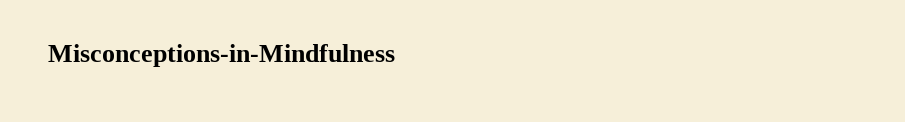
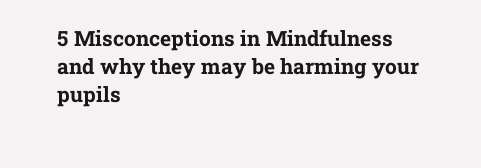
[48,44,395,67] Misconceptions-in-Mindfulness -> [57,29,394,51] [57,58,420,79] [57,86,121,107] 5 Misconceptions in Mindfulness and why they may be harming your pupils

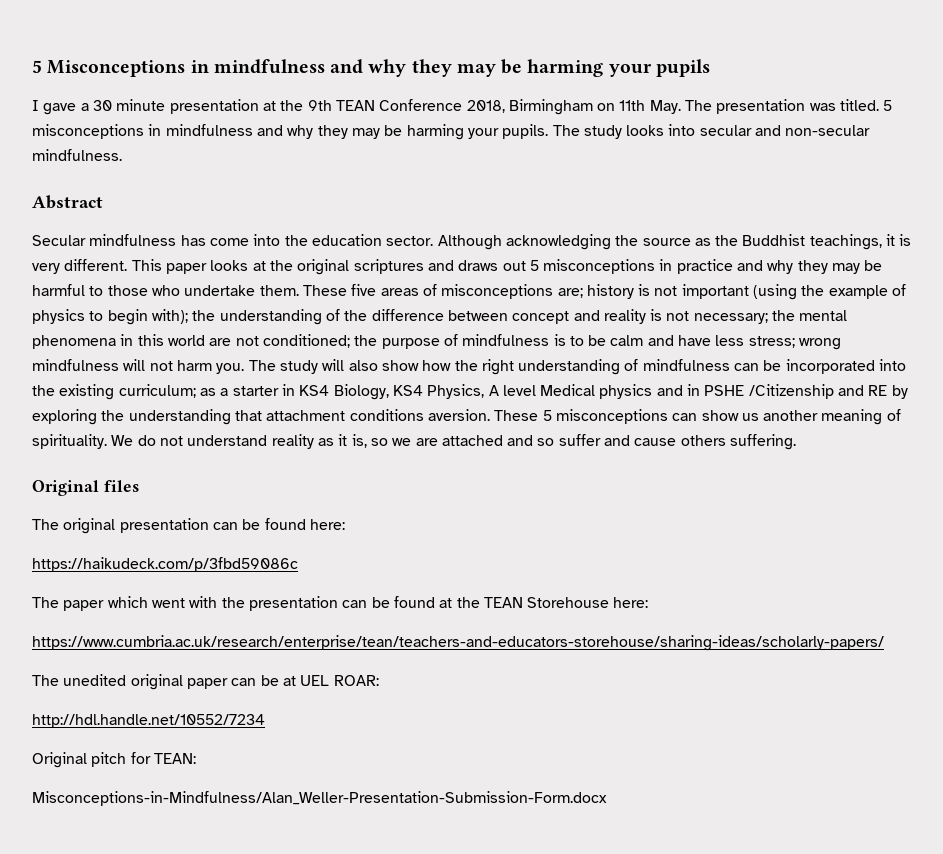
[266,29,394,47] Mindfulness -> [213,59,325,74] mindfulness
(121, 96) none -> [32,99,893,115] [32,124,871,140] [32,149,122,161] [32,195,103,209] [32,234,912,250] [32,259,883,275] [32,284,907,300] [32,309,848,325] [32,334,842,350] [32,359,907,375] [32,384,908,400] [32,409,901,425] [32,434,797,450] [32,480,139,496] [32,518,345,534] [32,557,298,572] [32,596,649,611] [32,635,884,651] [32,674,379,690] [32,714,265,728] [32,752,196,768] [32,791,607,806] // I gave a 30 minute presentation at the 9th TEAN Conference 2018, Birmingham on 11th May. The presentation was titled. 5 misconceptions in mindfulness and why they may be harming your pupils. The study looks into secular and non-secular mindfulness. // Abstract // Secular mindfulness has come into the education sector. Although acknowledging the source as the Buddhist teachings, it is very different. This paper looks at the original scriptures and draws out 5 misconceptions in practice and why they may be harmful to those who undertake them. These five areas of misconceptions are; history is not important (using the example of physics to begin with); the understanding of the difference between concept and reality is not necessary; the mental phenomena in this world are not conditioned; the purpose of mindfulness is to be calm and have less stress; wrong mindfulness will not harm you. The study will also show how the right understanding of mindfulness can be incorporated into the existing curriculum; as a starter in KS4 Biology, KS4 Physics, A level Medical physics and in PSHE /Citizenship and RE by exploring the understanding that attachment conditions aversion. These 5 misconceptions can show us another meaning of spirituality. We do not understand reality as it is, so we are attached and so suffer and cause others suffering. // Original files // The original presentation can be found here: // https://haikudeck.com/p/3fbd59086c // The paper which went with the presentation can be found at the TEAN Storehouse here: // https://www.cumbria.ac.uk/research/enterprise/tean/teachers-and-educators-storehouse/sharing-ideas/scholarly-papers/ // The unedited original paper can be at UEL ROAR: // http://hdl.handle.net/10552/7234 // Original pitch for TEAN: // Misconceptions-in-Mindfulness/Alan_Weller-Presentation-Submission-Form.docx

